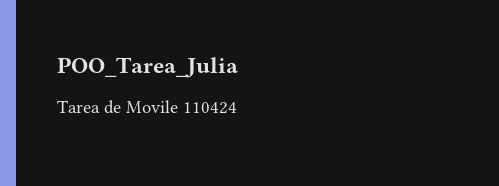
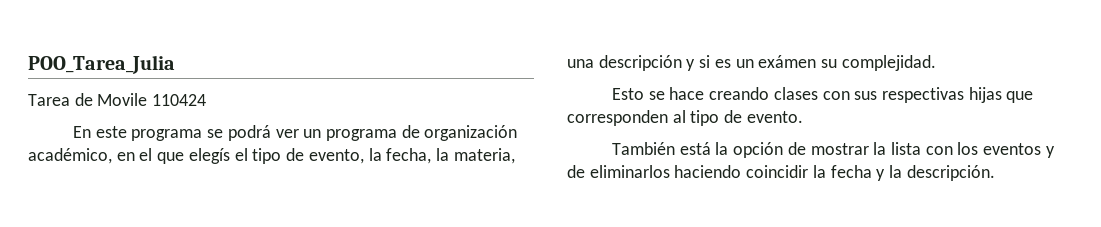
(237, 108) none -> [72,125,518,141] [28,148,515,164] [567,55,936,71] [611,87,1034,103] [567,110,803,126] [611,142,1055,158] [567,165,995,181] // En este programa se podrá ver un programa de organización académico, en el que elegís el tipo de evento, la fecha, la materia, una descripción y si es un exámen su complejidad. // Esto se hace creando clases con sus respectivas hijas que corresponden al tipo de evento. // También está la opción de mostrar la lista con los eventos y de eliminarlos haciendo coincidir la fecha y la descripción.

